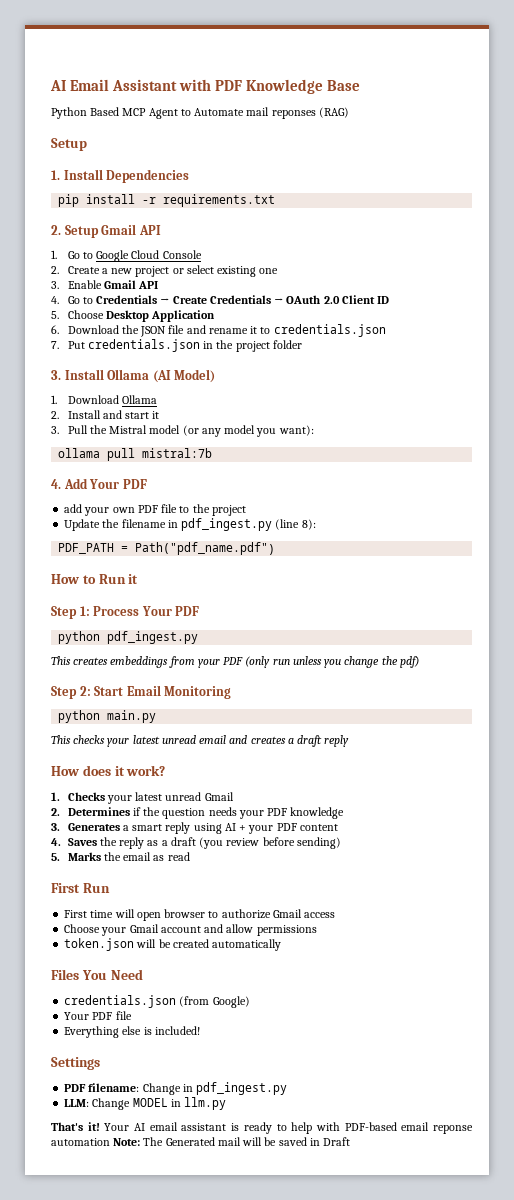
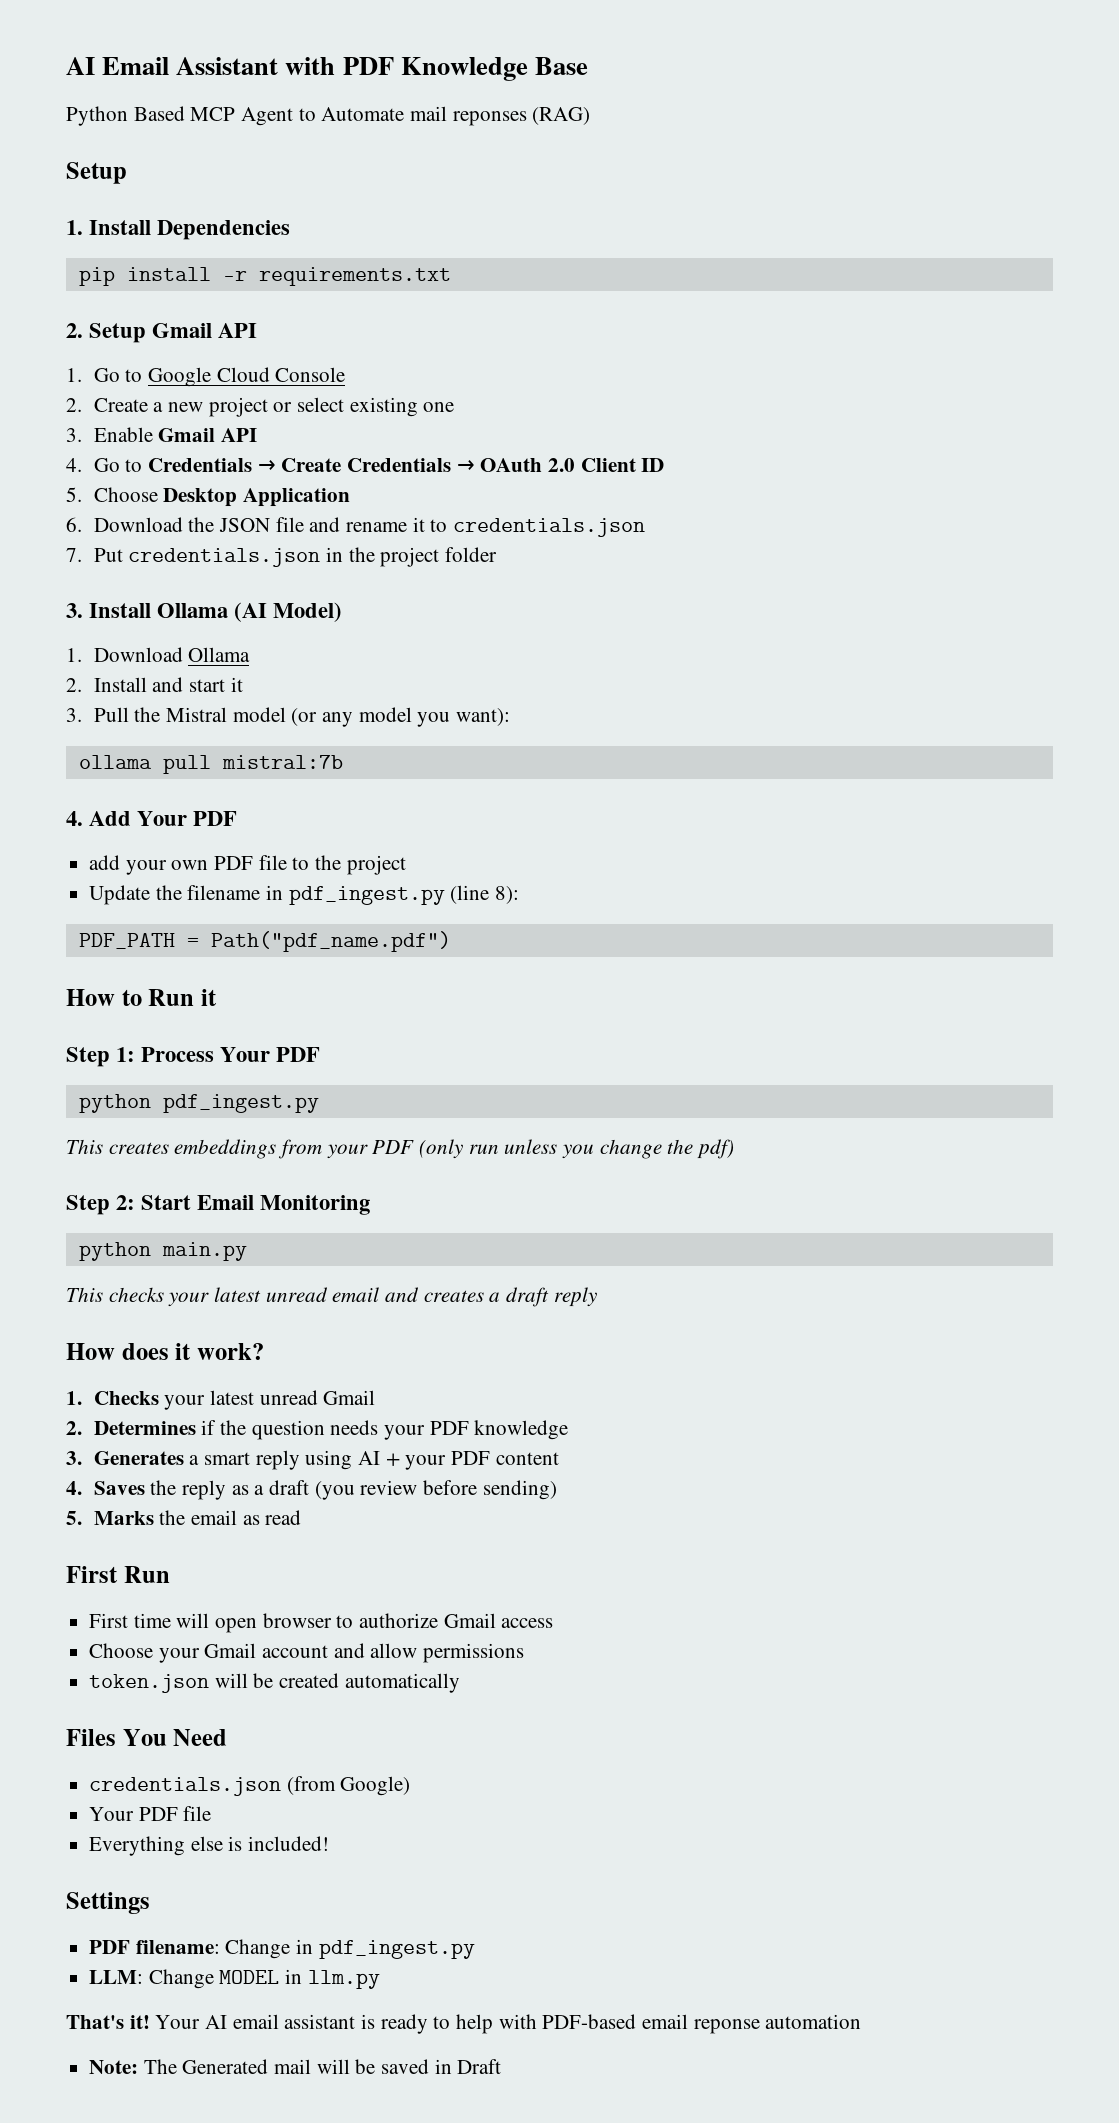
(110, 1142) none -> (862, 2021) //

